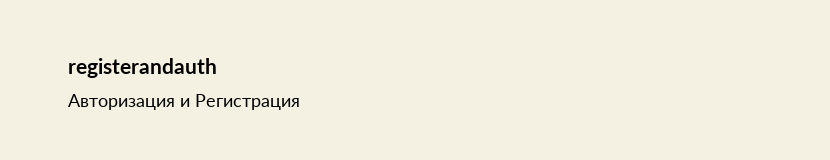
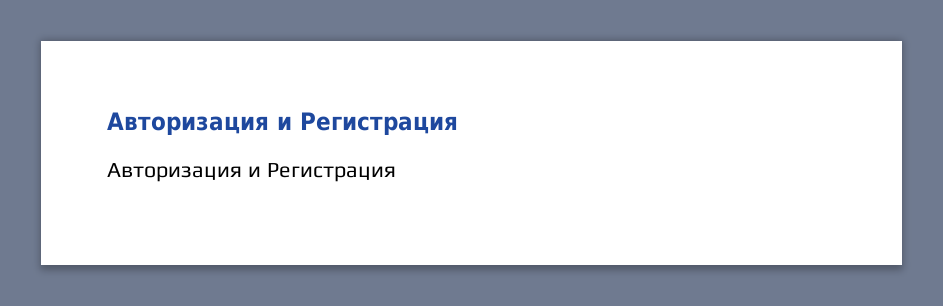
[68,58,217,78] registerandauth -> [107,112,458,135] Авторизация и Регистрация

